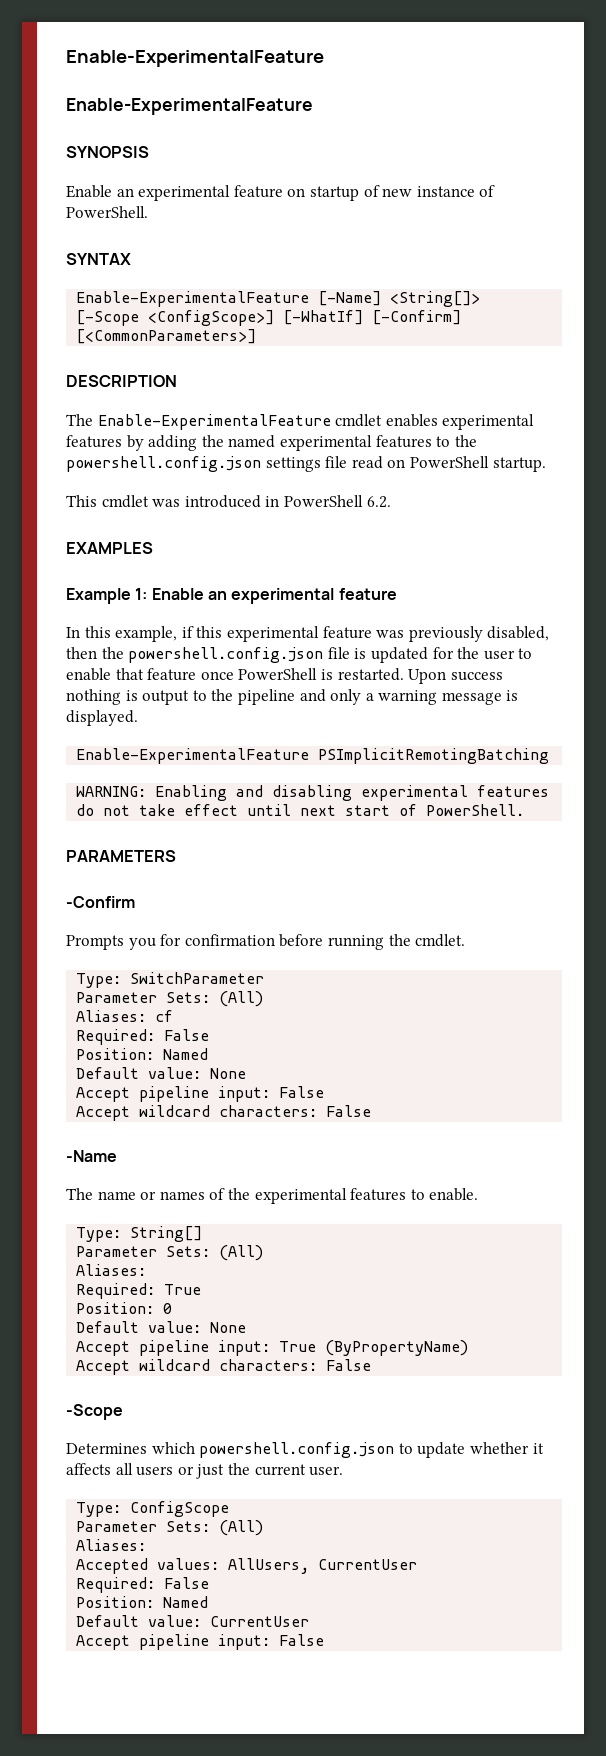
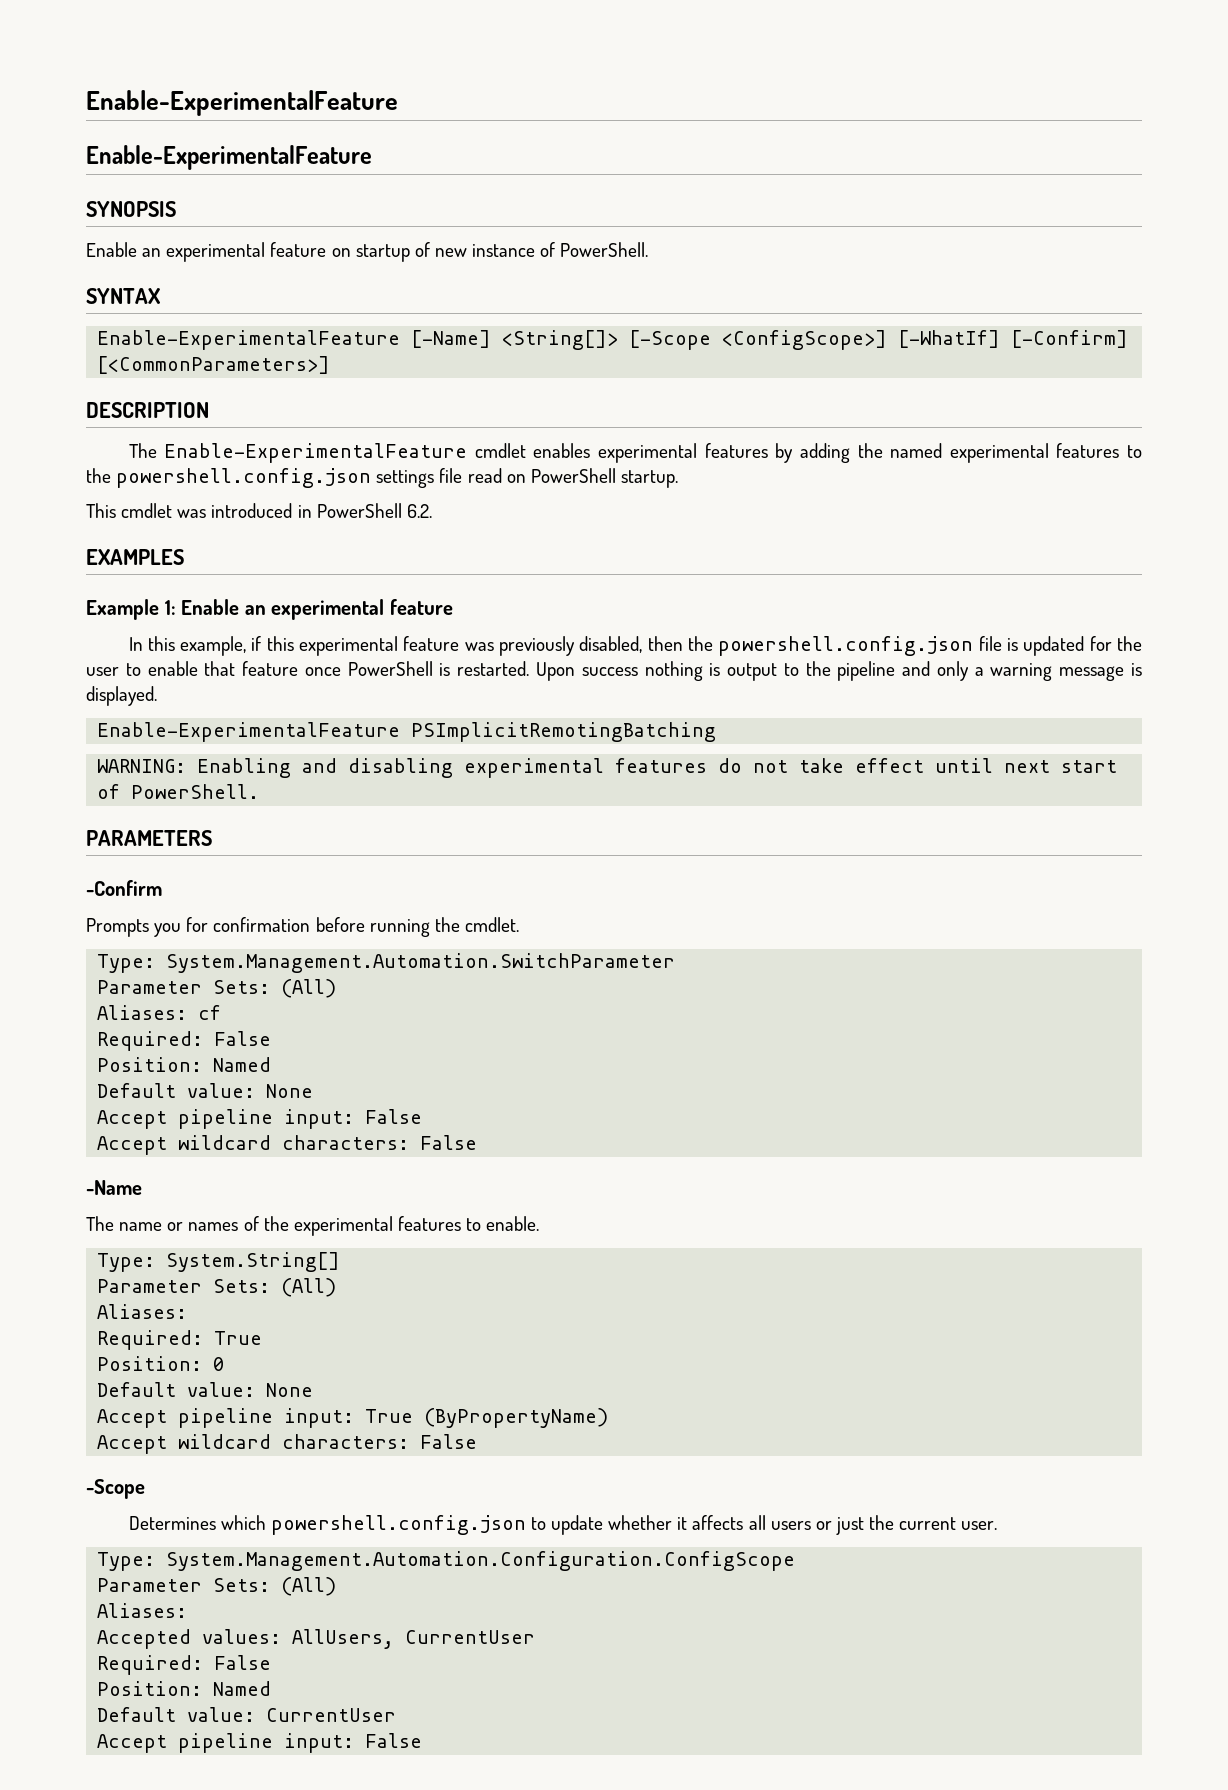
[130,972,265,984] SwitchParameter -> [166,953,676,973] System.Management.Automation.SwitchParameter
[130,1226,203,1242] String[] -> [166,1252,341,1272] System.String[]
[130,1501,230,1517] ConfigScope -> [166,1551,796,1571] System.Management.Automation.Configuration.ConfigScope

